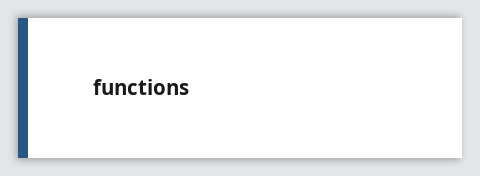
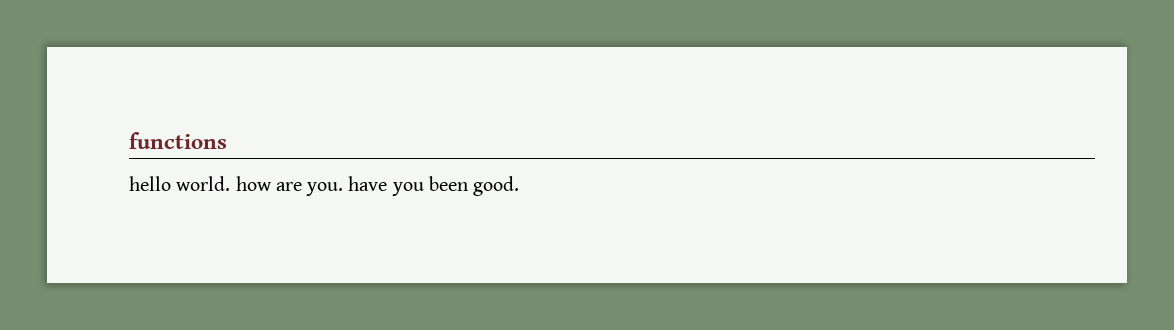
(189, 87) none -> [129,176,520,196] // hello world. how are you. have you been good.

